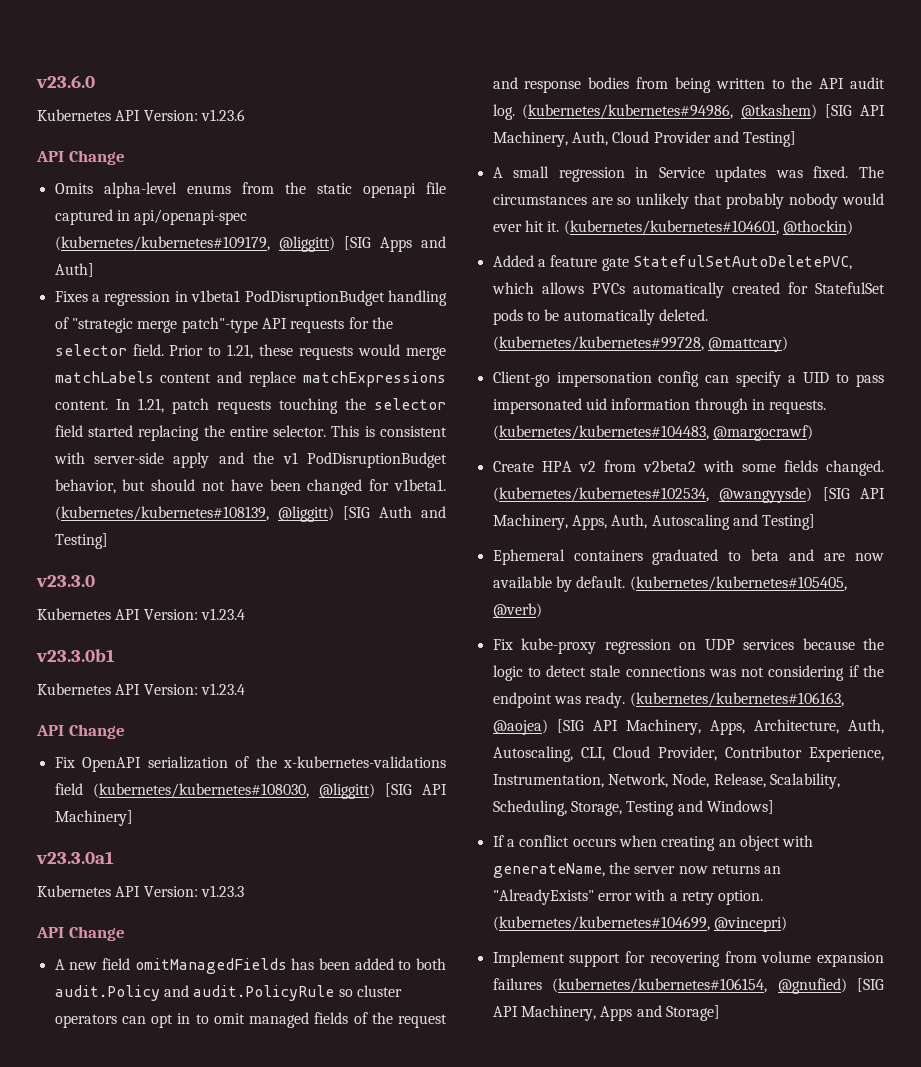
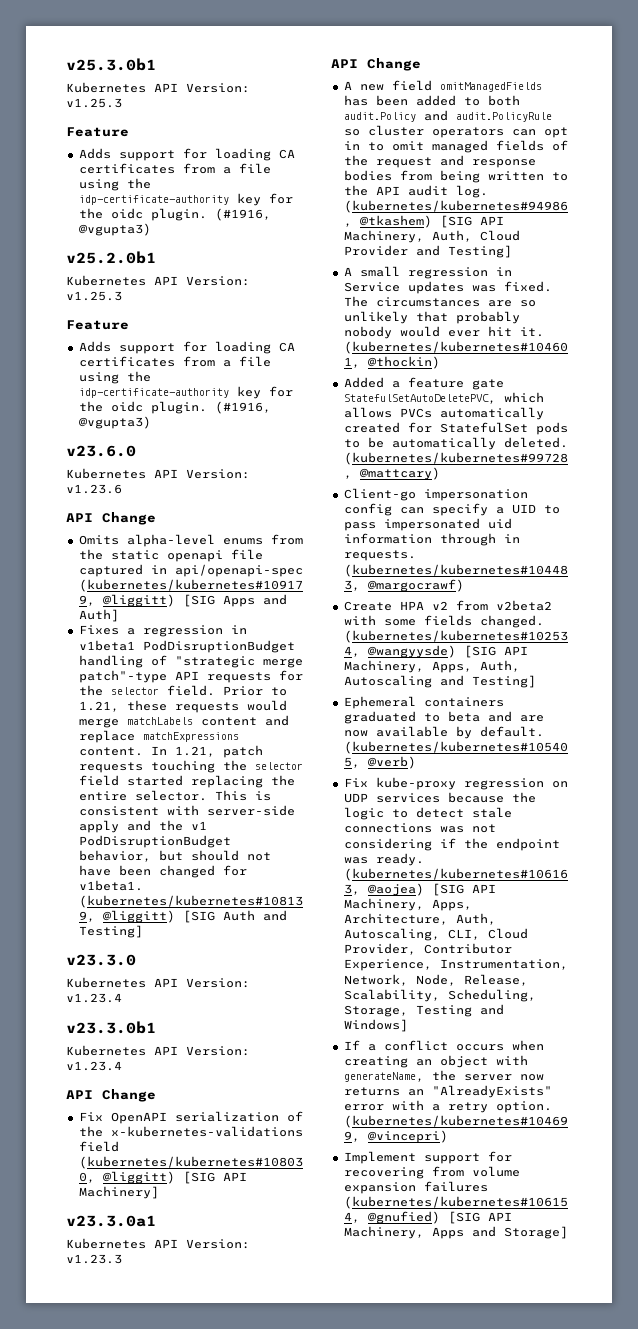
(36, 81) none -> [66,58,156,71] [66,82,250,93] [66,98,122,108] [66,127,129,137] [78,148,295,161] [78,163,271,174] [78,178,151,191] [78,193,293,206] [78,208,271,221] [78,223,151,236] [66,251,156,264] [66,275,250,286] [66,291,122,301] [66,320,129,330] [78,341,295,354] [78,356,271,367] [78,371,151,384] [78,386,293,399] [78,401,271,414] [78,416,151,429] v25.3.0b1 // Kubernetes API Version: v1.25.3 // Feature // Adds support for loading CA certificates from a file using the idp-certificate-authority key for the oidc plugin. (#1916, @vgupta3) // v25.2.0b1 // Kubernetes API Version: v1.25.3 // Feature // Adds support for loading CA certificates from a file using the idp-certificate-authority key for the oidc plugin. (#1916, @vgupta3) //

